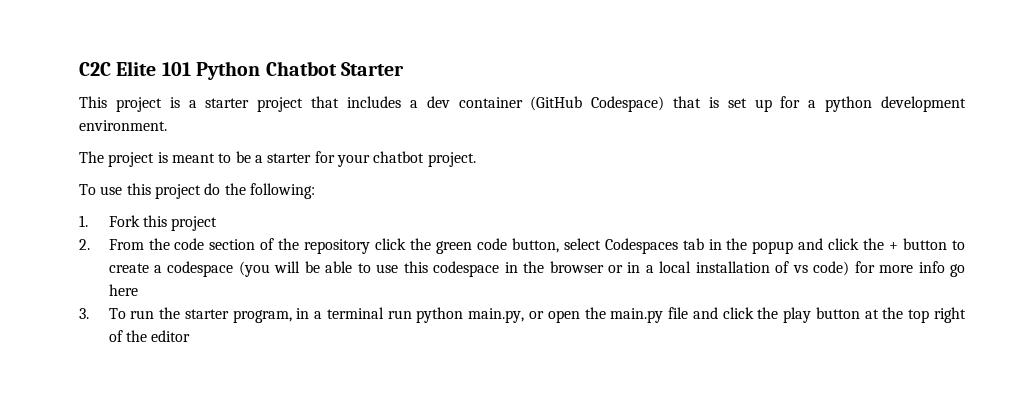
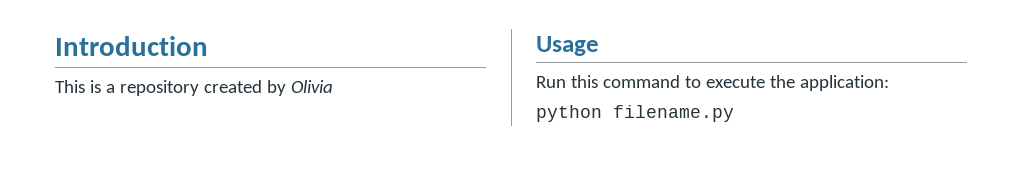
[79,61,404,80] C2C Elite 101 Python Chatbot Starter -> [55,36,208,56] Introduction
[115,97,162,112] project -> (85, 86) none
[205,96,967,112] [79,120,167,131] [79,151,476,167] [79,183,315,199] [79,215,218,231] [79,238,966,254] [108,261,965,277] [108,284,138,296] [79,307,967,323] [108,330,191,342] starter project that includes a dev container (GitHub Codespace) that is set up for a python development environment. // The project is meant to be a starter for your chatbot project. // To use this project do the following: // 1. Fork this project // 2. From the code section of the repository click the green code button, select Codespaces tab in the popup and click the + button to create a codespace (you will be able to use this codespace in the browser or in a local installation of vs code) for more info go here // 3. To run the starter program, in a terminal run python main.py, or open the main.py file and click the play button at the top right of the editor -> [119,80,333,96] [536,36,599,56] [536,75,889,91] [536,105,734,122] repository created by Olivia // Usage // Run this command to execute the application: // python filename.py

